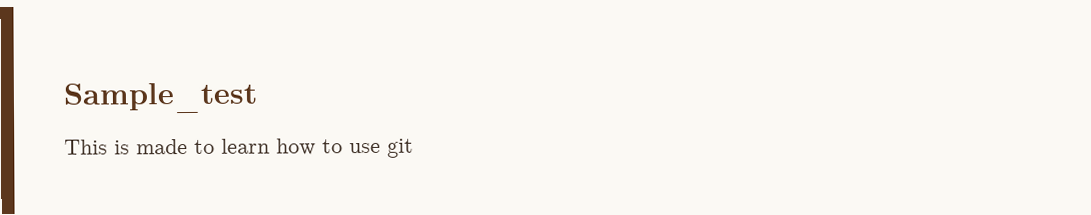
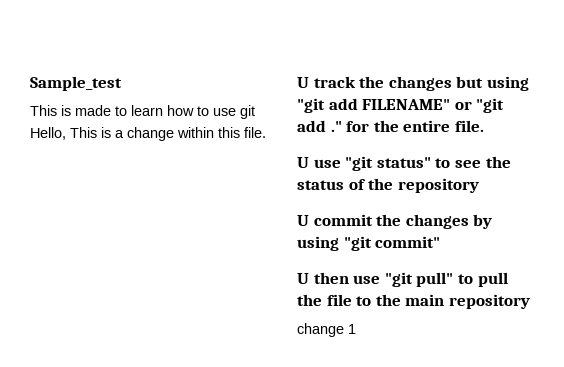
(414, 148) none -> [30,127,266,141] [297,76,529,91] [297,98,505,113] [297,120,484,132] [297,156,511,171] [297,178,479,193] [297,214,493,229] [297,236,441,251] [297,272,508,287] [297,294,530,309] [297,323,356,337] Hello, This is a change within this file. // U track the changes but using "git add FILENAME" or "git add ." for the entire file. // U use "git status" to see the status of the repository // U commit the changes by using "git commit" // U then use "git pull" to pull the file to the main repository // change 1

